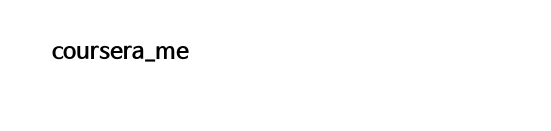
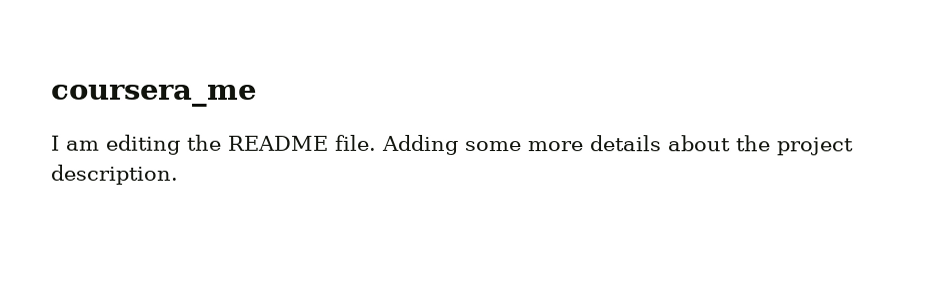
(189, 53) none -> [50,134,854,156] [50,164,178,185] // I am editing the README file. Adding some more details about the project description.

